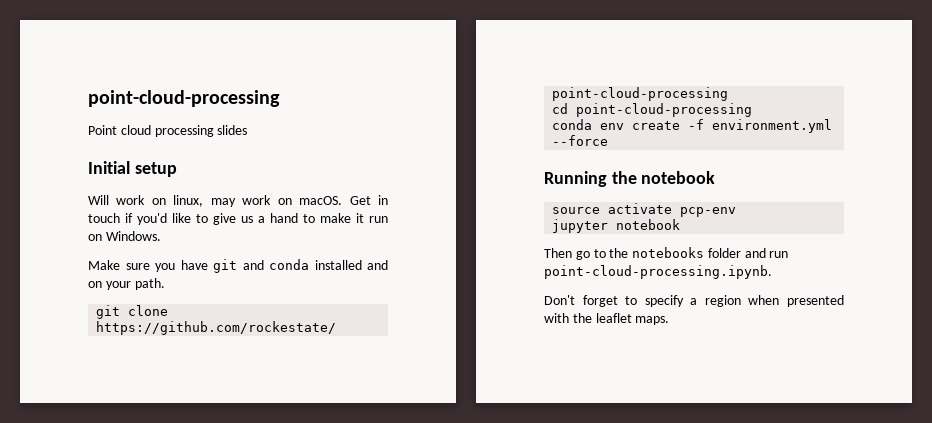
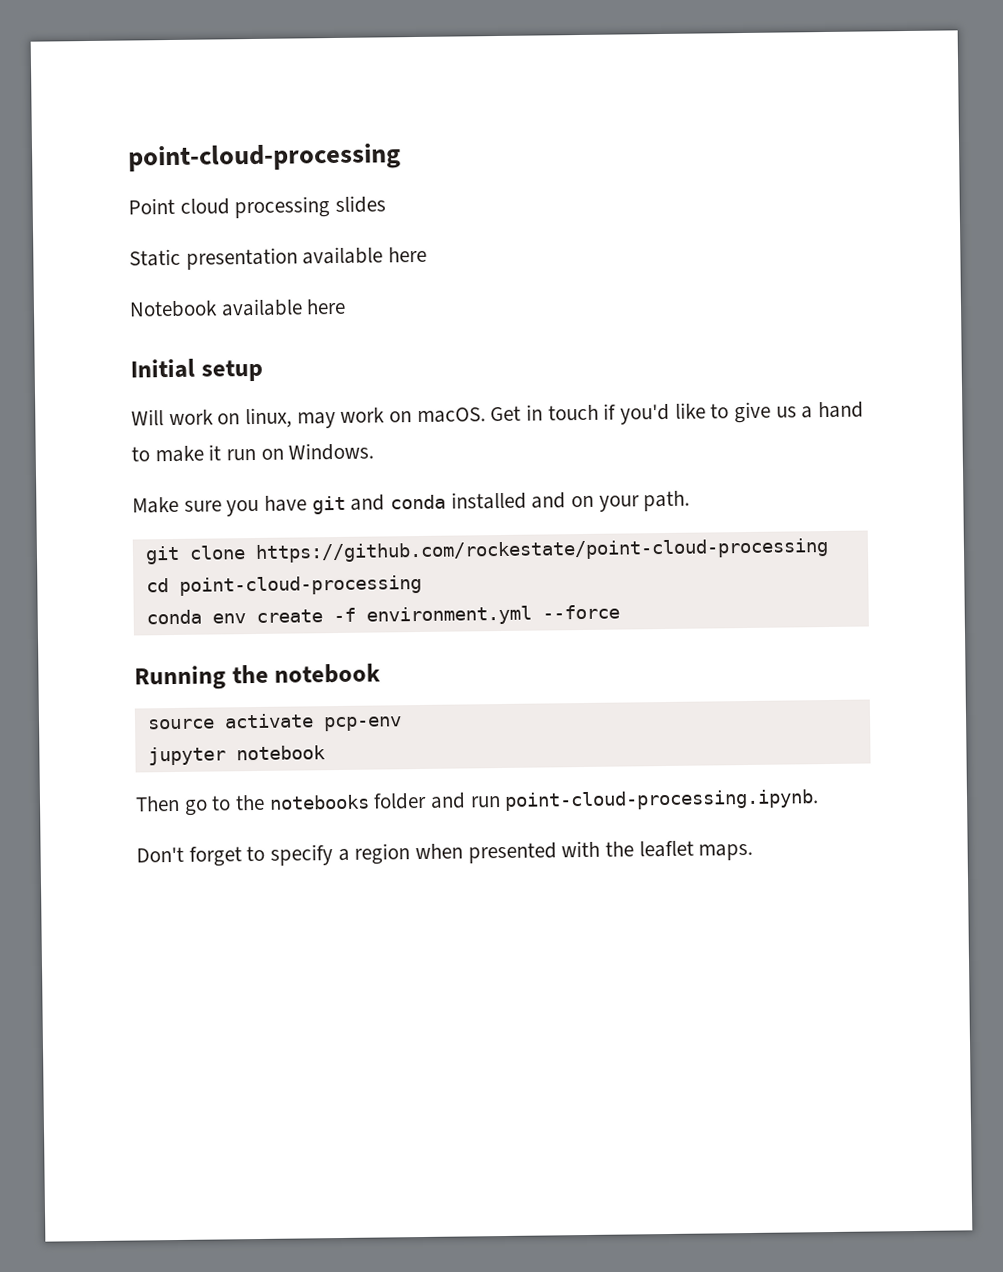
(248, 130) none -> [129,246,428,270] [129,298,347,318] // Static presentation available here // Notebook available here

